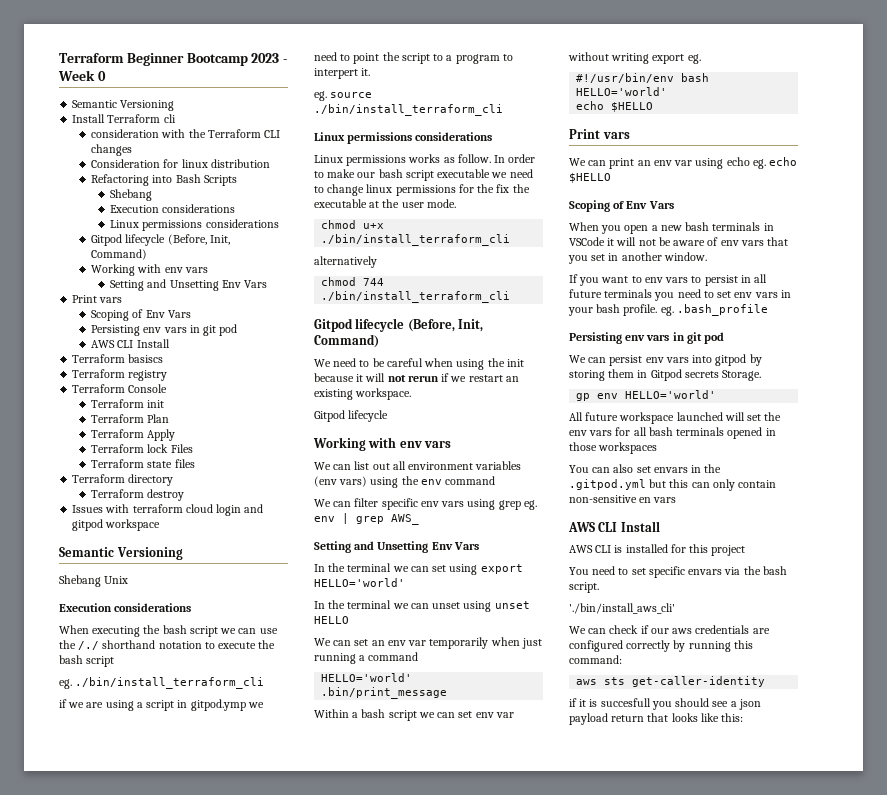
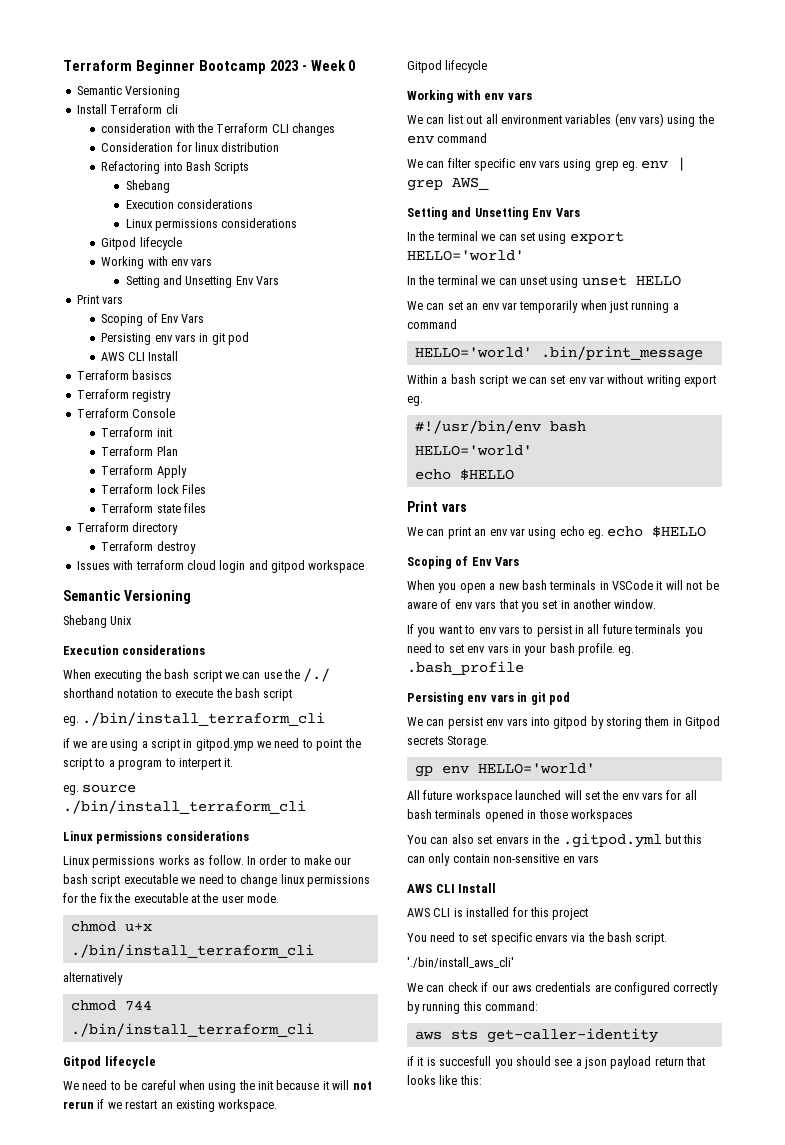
[167,234,230,245] [91,249,148,260] (Before, Init, Command) -> (182, 243) none
[407,319,484,332] [314,334,379,348] (Before, Init, Command) -> (156, 1062) none

